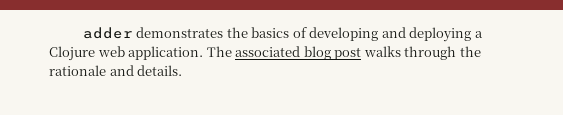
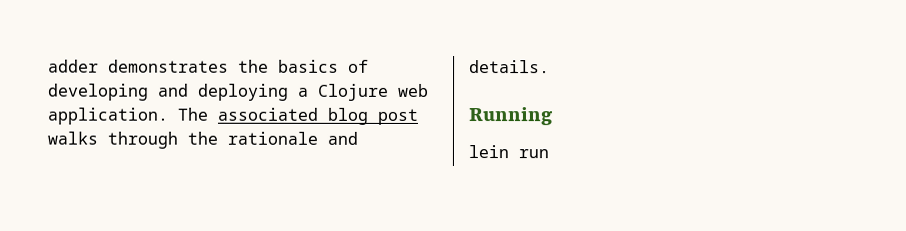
(183, 70) none -> [468,107,553,126] [468,145,549,159] // Running // lein run

